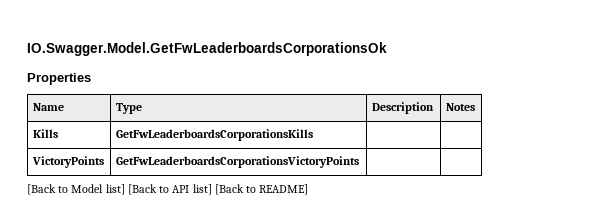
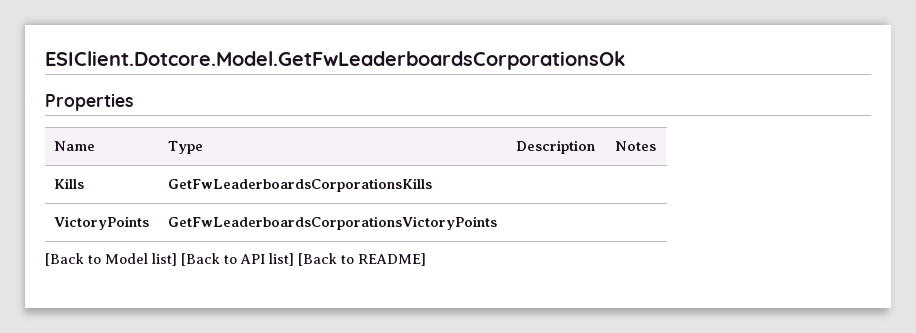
[27,42,387,56] IO.Swagger.Model.GetFwLeaderboardsCorporationsOk -> [45,51,625,70] ESIClient.Dotcore.Model.GetFwLeaderboardsCorporationsOk

